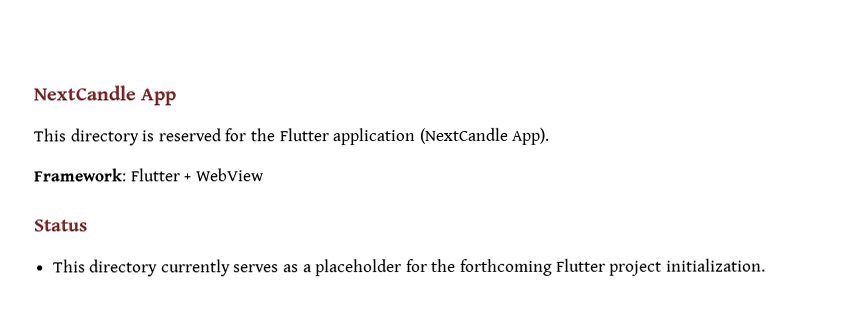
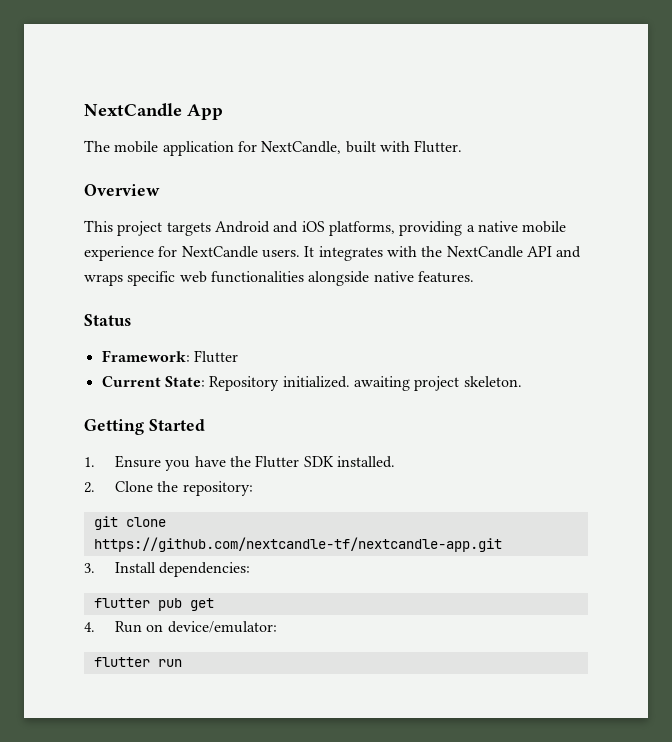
[33,127,550,146] [34,168,264,182] [34,219,88,232] [52,258,766,277] This directory is reserved for the Flutter application (NextCandle App). // Framework: Flutter + WebView // Status // This directory currently serves as a placeholder for the forthcoming Flutter project initialization. -> [84,140,463,156] [84,184,160,196] [84,220,567,236] [84,246,582,261] [84,271,474,286] [84,314,131,326] [101,350,238,363] [101,376,522,391] [84,419,205,435] [84,455,396,471] [84,481,253,496] [93,516,166,530] [93,537,502,552] [84,562,251,577] [93,598,214,611] [84,621,277,633] [93,657,182,667] The mobile application for NextCandle, built with Flutter. // Overview // This project targets Android and iOS platforms, providing a native mobile experience for NextCandle users. It integrates with the NextCandle API and wraps specific web functionalities alongside native features. // Status // Framework: Flutter // Current State: Repository initialized. awaiting project skeleton. // Getting Started // 1. Ensure you have the Flutter SDK installed. // 2. Clone the repository: // git clone https://github.com/nextcandle-tf/nextcandle-app.git // 3. Install dependencies: // flutter pub get // 4. Run on device/emulator: // flutter run

